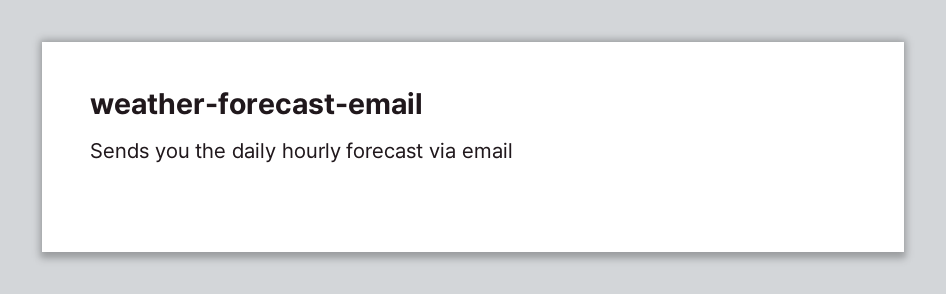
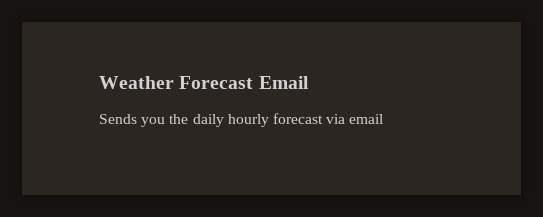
[90,91,423,115] weather-forecast-email -> [99,76,309,89] Weather Forecast Email

